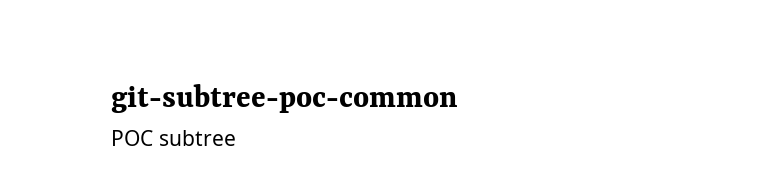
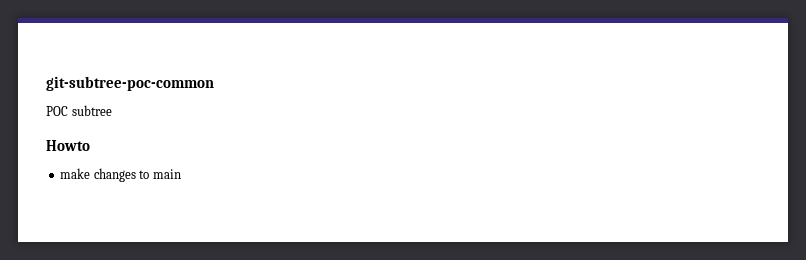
(236, 138) none -> [46,140,90,151] [60,168,181,182] // Howto // make changes to main

